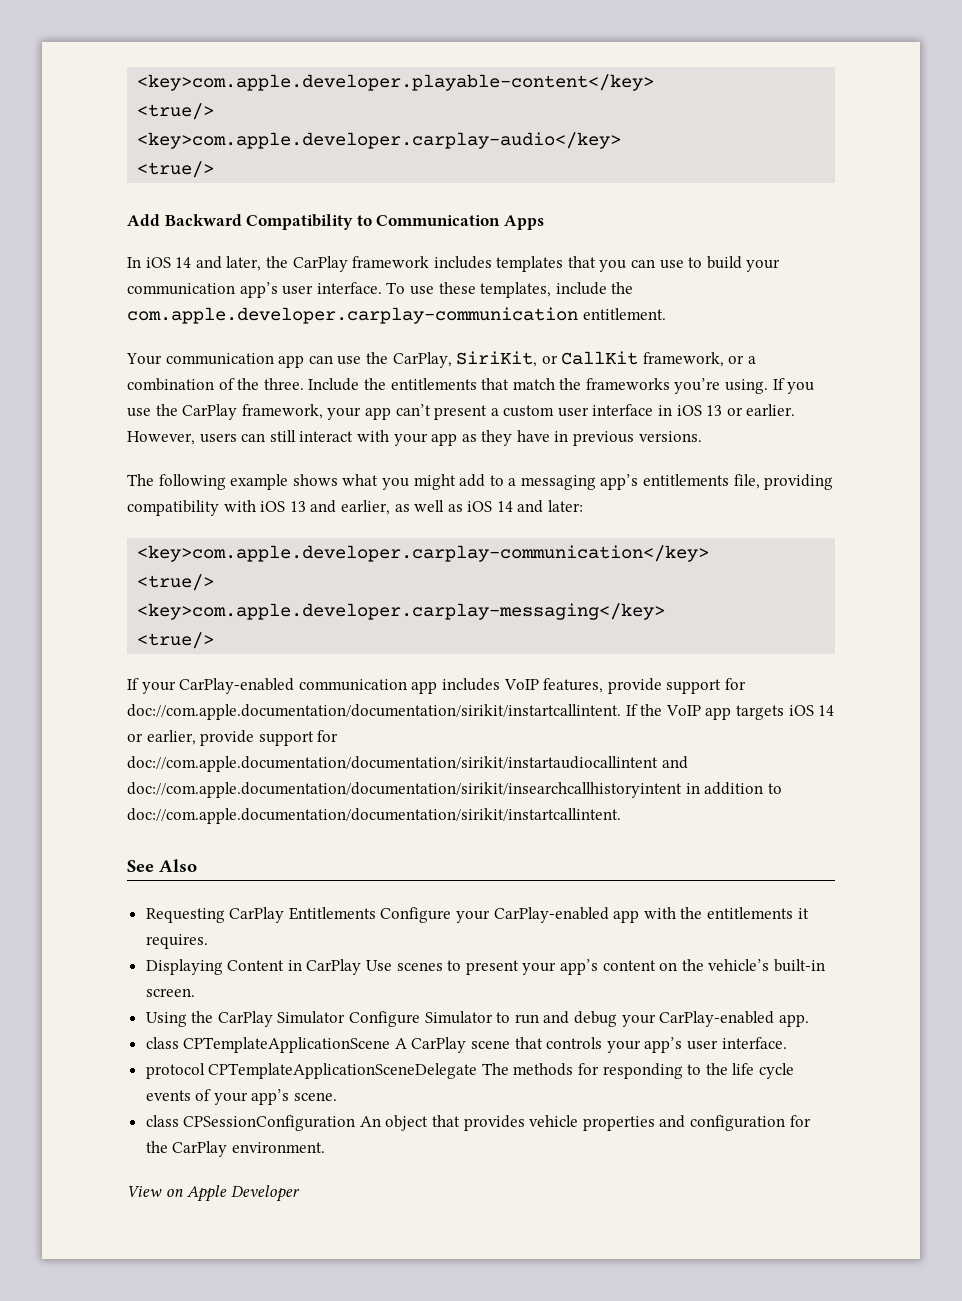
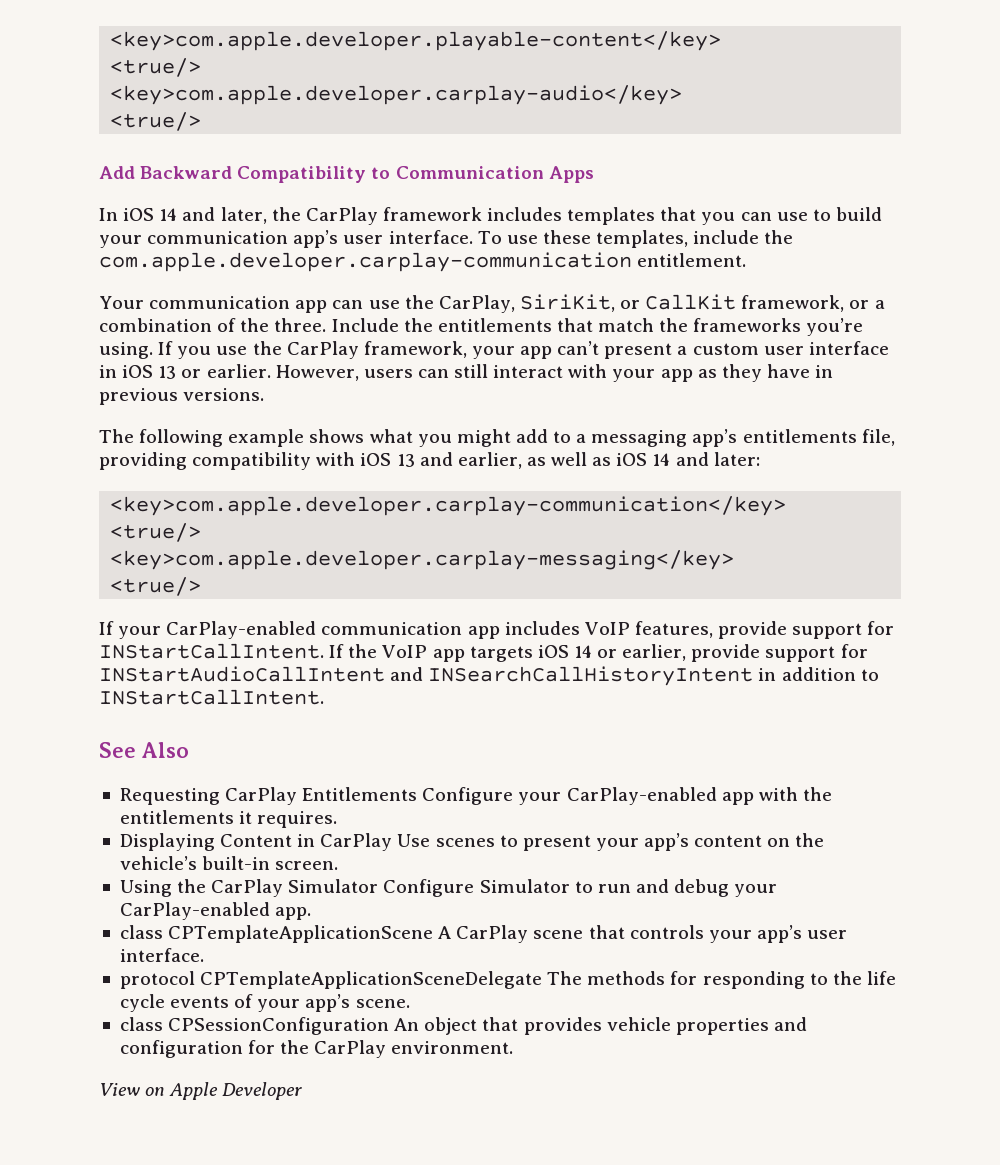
[127,704,621,720] doc://com.apple.documentation/documentation/sirikit/instartcallintent. -> [99,643,324,659] INStartCallIntent.
[127,756,688,772] [127,782,682,798] doc://com.apple.documentation/documentation/sirikit/instartaudiocallintent and doc://com.apple.documentation/documentation/sirikit/insearchcallhistoryintent -> [99,666,754,686] INStartAudioCallIntent and INSearchCallHistoryIntent
[127,808,621,824] doc://com.apple.documentation/documentation/sirikit/instartcallintent. -> [99,689,324,705] INStartCallIntent.

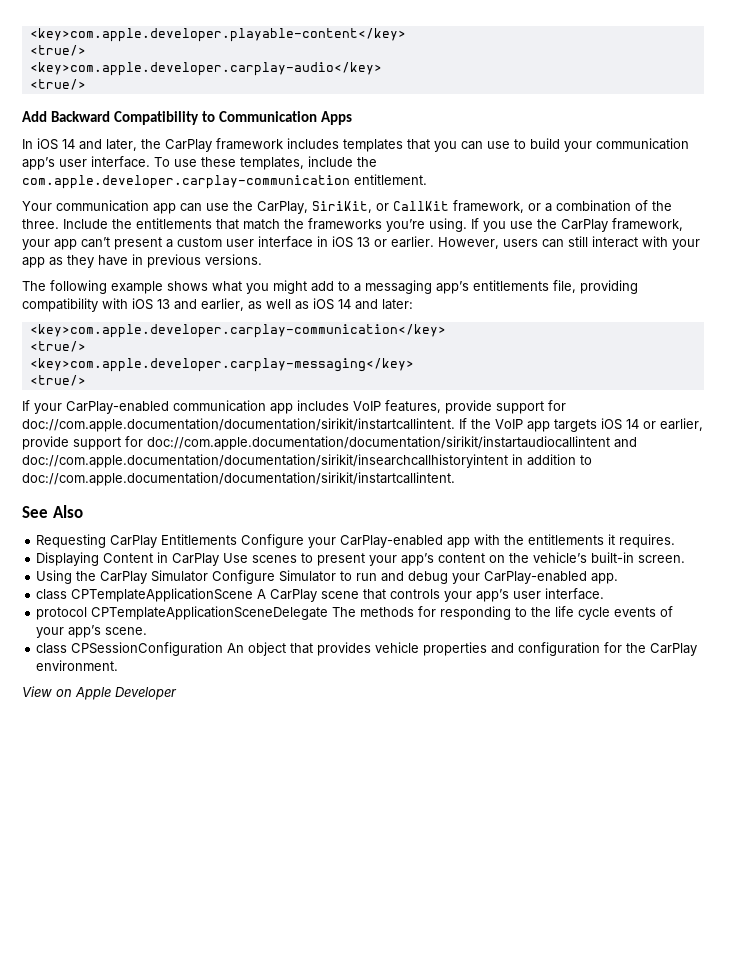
[99,643,324,659] INStartCallIntent. -> [22,418,455,432] doc://com.apple.documentation/documentation/sirikit/instartcallintent.
[99,666,754,686] INStartAudioCallIntent and INSearchCallHistoryIntent -> [147,436,637,450] [22,454,508,468] doc://com.apple.documentation/documentation/sirikit/instartaudiocallintent and doc://com.apple.documentation/documentation/sirikit/insearchcallhistoryintent
[99,689,324,705] INStartCallIntent. -> [22,472,455,486] doc://com.apple.documentation/documentation/sirikit/instartcallintent.

